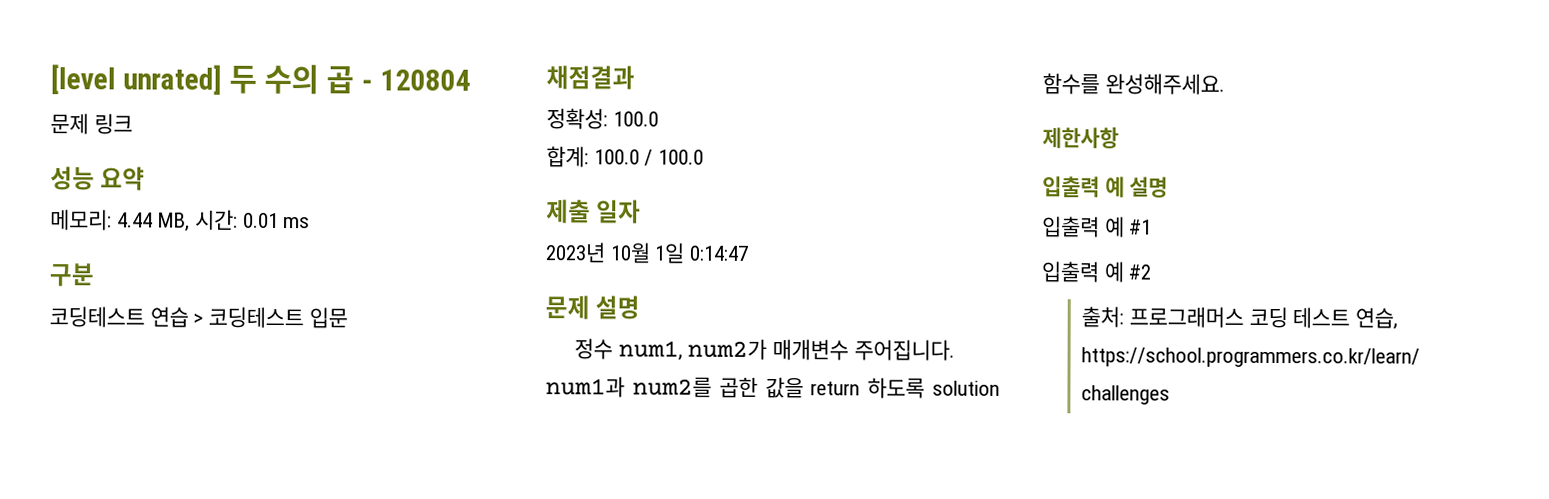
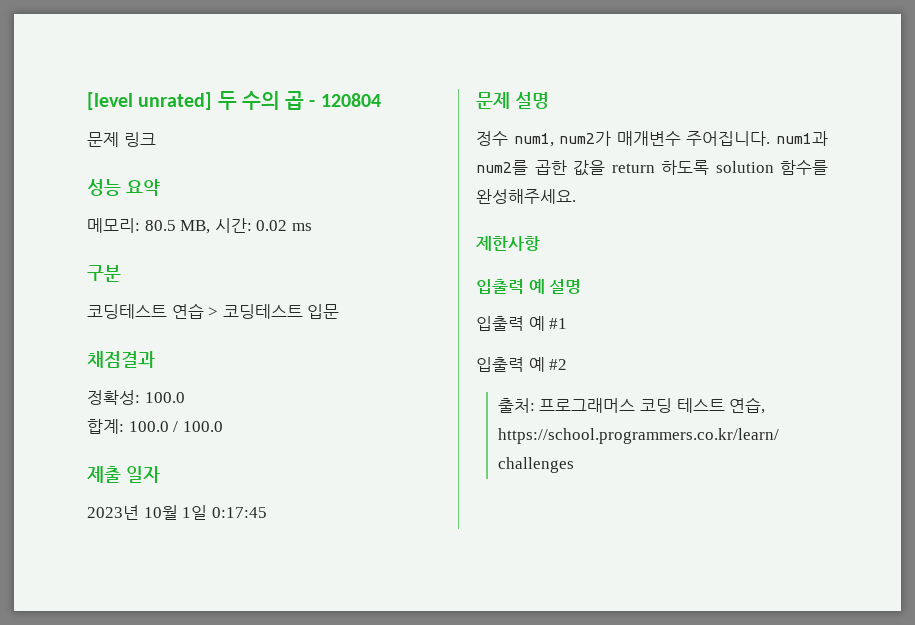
[116,212,153,228] 4.44 -> [144,220,176,231] 80.5
[242,212,279,229] 0.01 -> [256,220,288,231] 0.02
[689,245,750,261] 0:14:47 -> [211,507,267,518] 0:17:45

